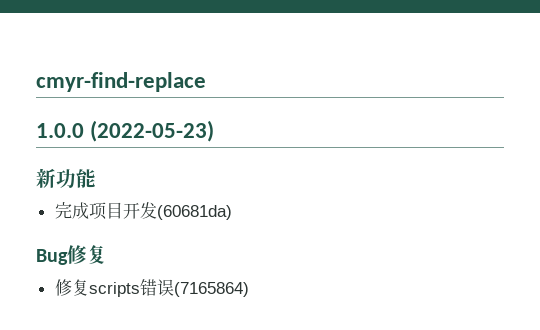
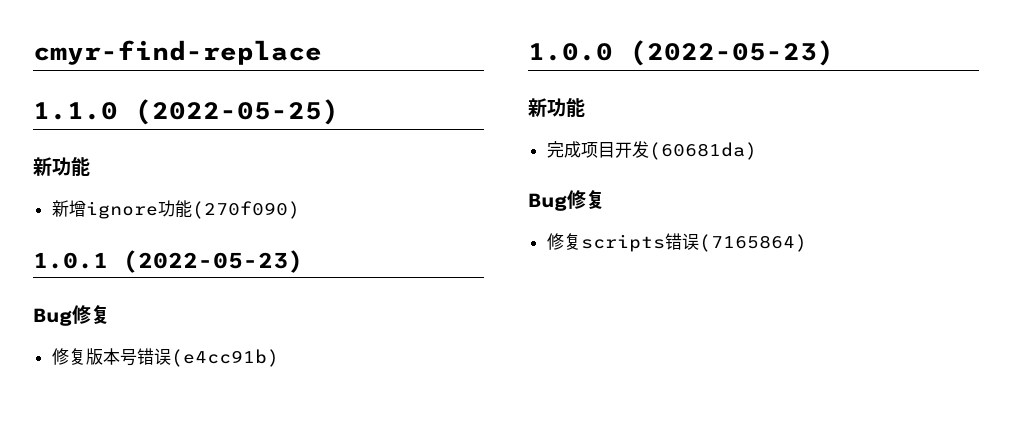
(206, 82) none -> [33,99,339,125] [33,157,90,176] [51,200,300,219] [33,250,303,273] [33,305,110,326] [51,348,279,367] // 1.1.0 (2022-05-25) // 新功能 // 新增ignore功能(270f090) // 1.0.1 (2022-05-23) // Bug修复 // 修复版本号错误(e4cc91b)

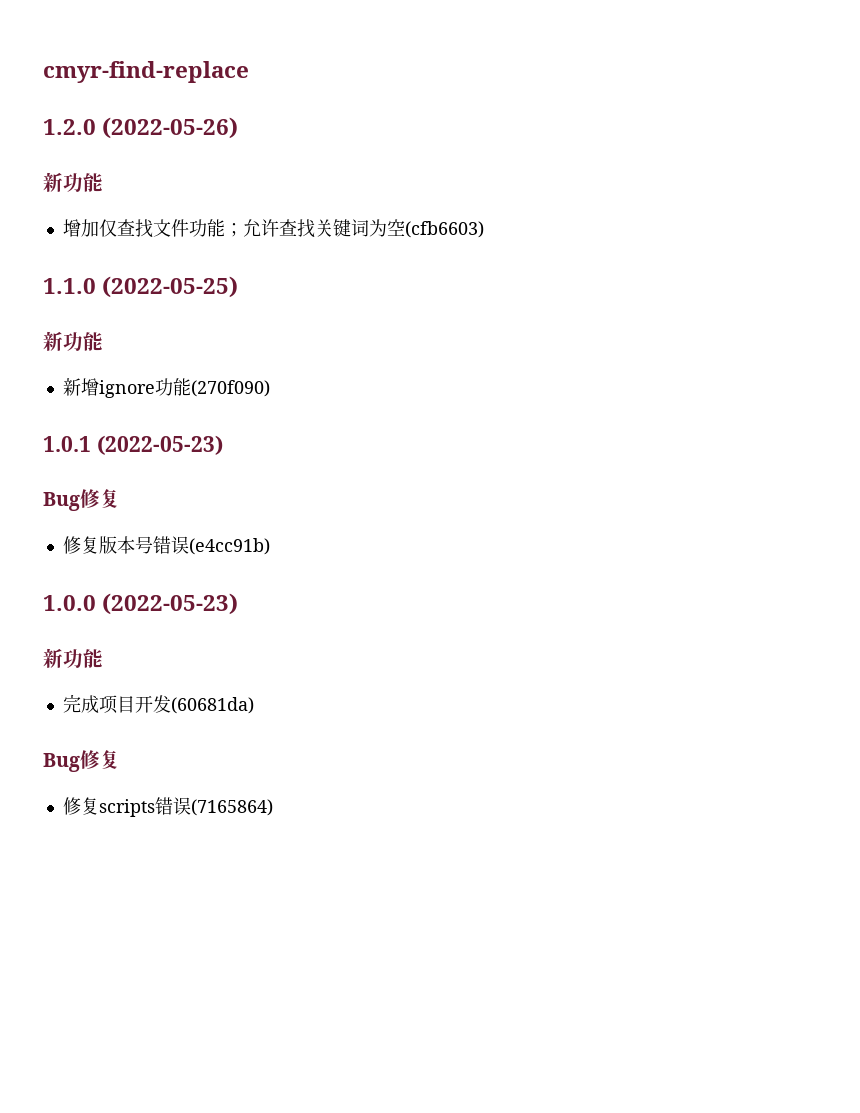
(322, 52) none -> [43,117,239,139] [43,172,103,192] [62,219,484,238] // 1.2.0 (2022-05-26) // 新功能 // 增加仅查找文件功能；允许查找关键词为空(cfb6603)

